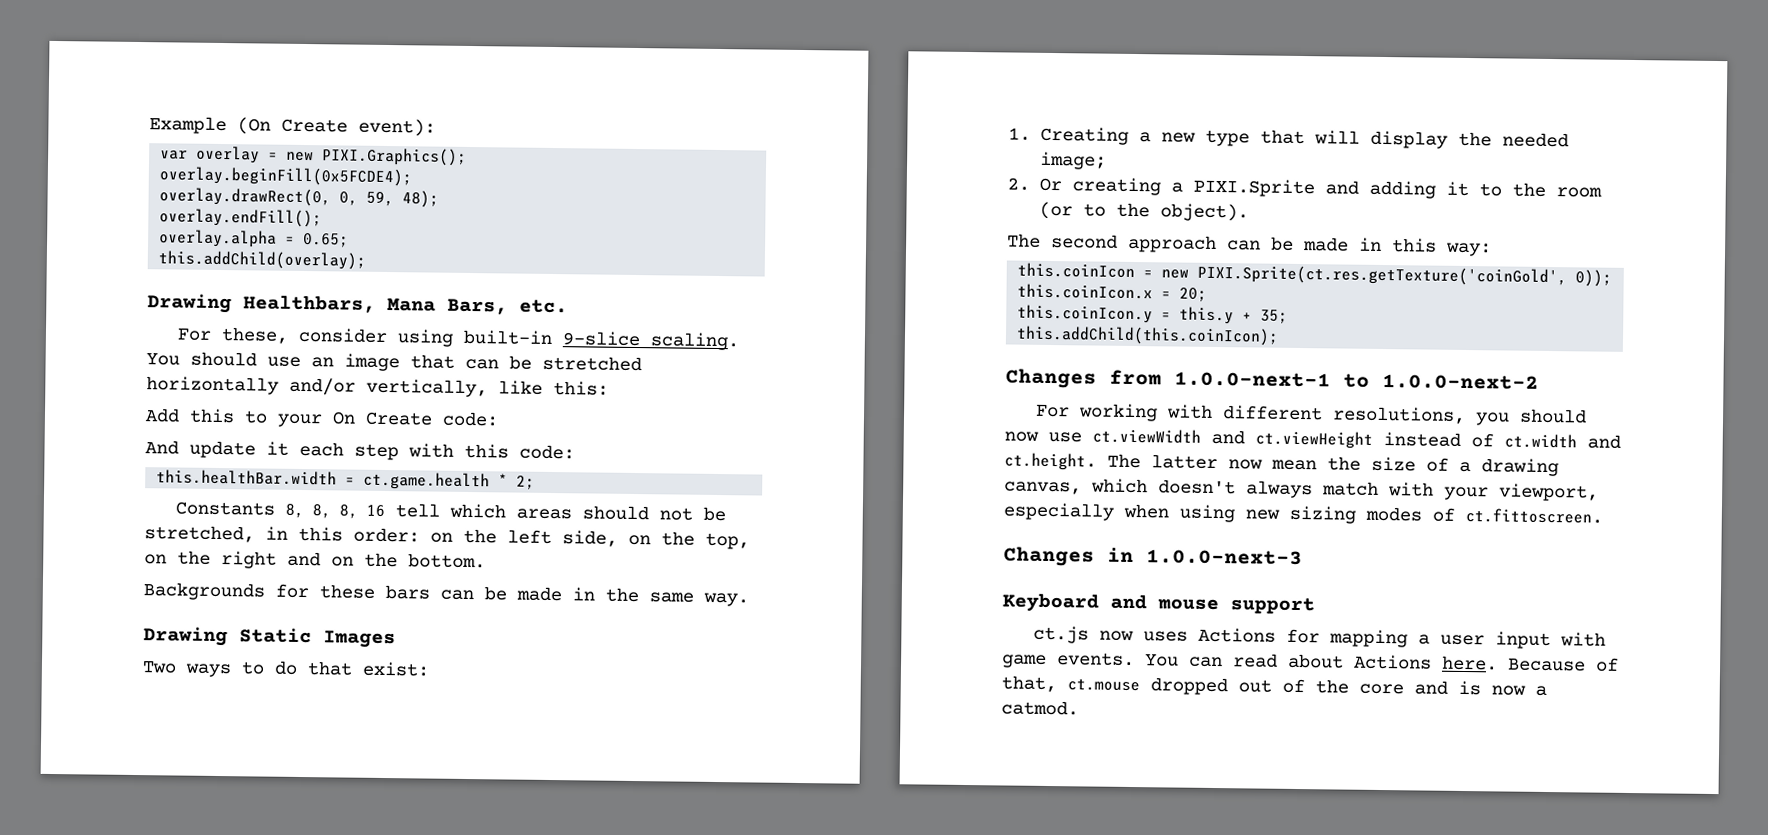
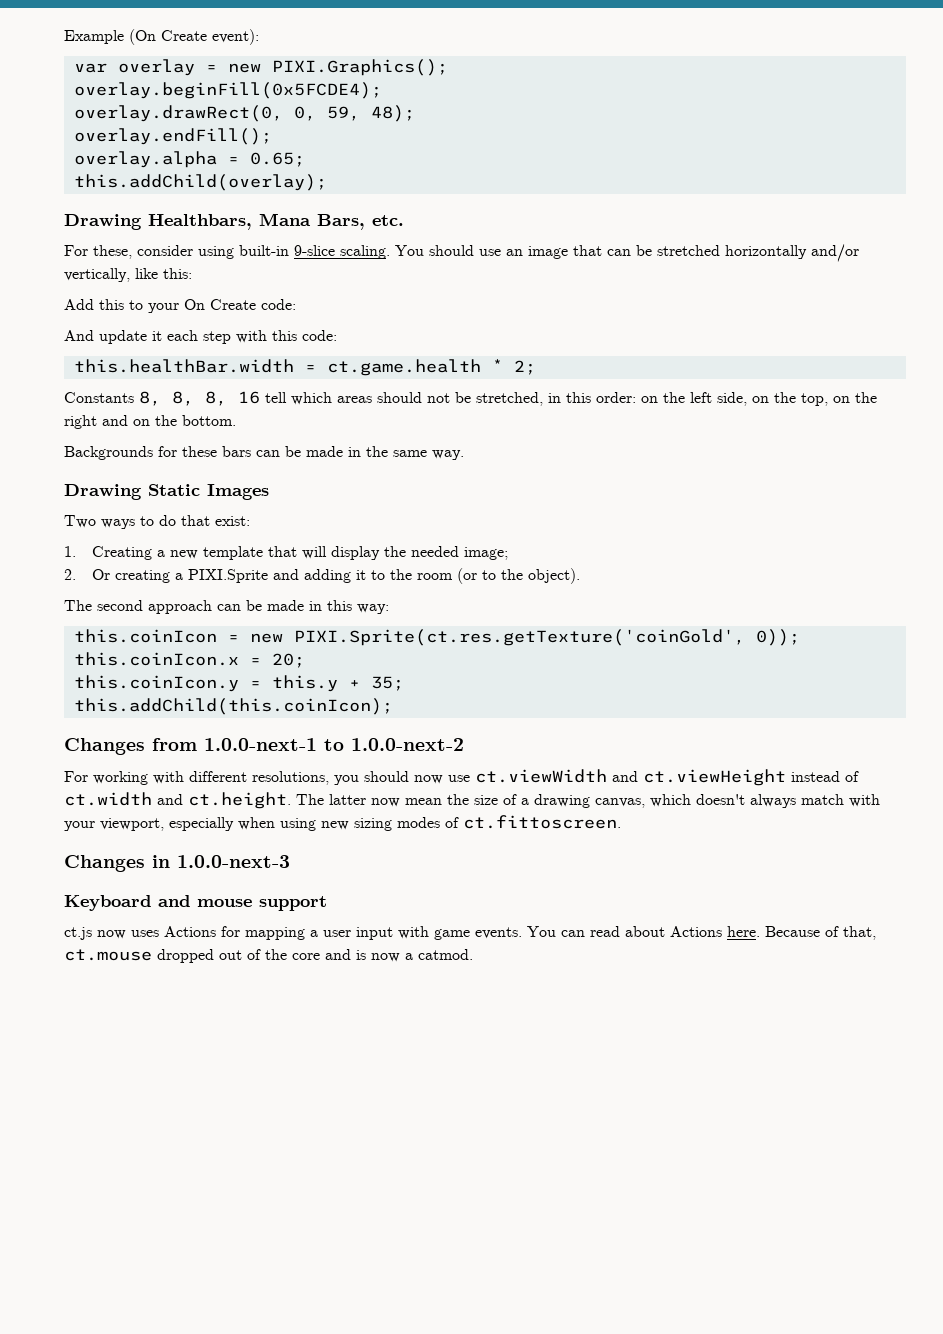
[1204,129,1250,147] type -> [203,546,264,560] template

